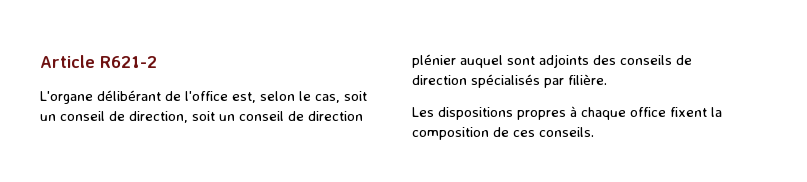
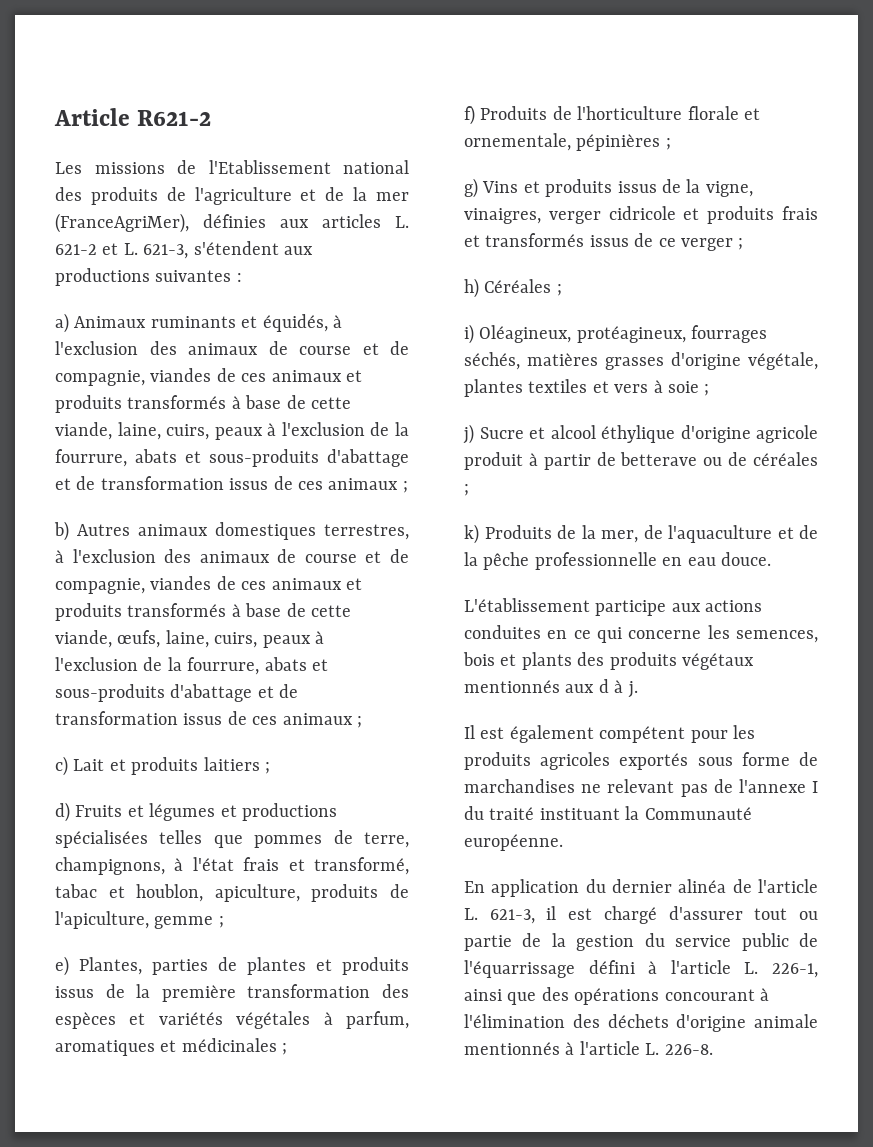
[40,90,367,104] [40,111,363,123] [412,54,692,68] [412,74,607,88] [412,106,722,120] [412,127,594,140] L'organe délibérant de l'office est, selon le cas, soit un conseil de direction, soit un conseil de direction plénier auquel sont adjoints des conseils de direction spécialisés par filière. // Les dispositions propres à chaque office fixent la composition de ces conseils. -> [55,160,409,174] [55,187,409,205] [55,213,409,233] [55,241,313,259] [55,268,242,286] [55,313,342,333] [55,341,409,355] [55,368,362,386] [55,395,351,413] [55,422,409,440] [55,449,409,467] [55,476,408,493] [54,521,409,541] [55,549,409,563] [55,576,362,594] [55,603,351,621] [55,630,324,648] [55,657,328,675] [55,684,299,702] [55,711,362,728] [55,756,270,776] [55,802,337,822] [55,830,409,848] [55,857,409,875] [55,884,409,902] [55,911,224,929] [55,956,409,976] [55,984,409,1002] [55,1011,409,1029] [55,1038,288,1056] [464,105,760,125] [464,133,671,151] [464,178,753,198] [464,206,818,224] [464,233,744,251] [464,278,562,298] [464,324,768,344] [464,352,818,370] [464,379,710,397] [463,424,818,444] [464,452,818,470] [464,484,469,496] [464,524,818,544] [464,552,771,570] [464,598,763,616] [464,625,818,643] [463,652,754,670] [464,679,638,698] [464,725,755,743] [464,752,818,770] [464,779,818,797] [464,806,752,820] [464,834,563,851] [464,879,818,897] [464,906,818,924] [464,933,818,951] [464,960,818,978] [464,987,769,1005] [464,1014,818,1032] [464,1041,713,1055] Les missions de l'Etablissement national des produits de l'agriculture et de la mer (FranceAgriMer), définies aux articles L. 621-2 et L. 621-3, s'étendent aux productions suivantes : // a) Animaux ruminants et équidés, à l'exclusion des animaux de course et de compagnie, viandes de ces animaux et produits transformés à base de cette viande, laine, cuirs, peaux à l'exclusion de la fourrure, abats et sous-produits d'abattage et de transformation issus de ces animaux ; // b) Autres animaux domestiques terrestres, à l'exclusion des animaux de course et de compagnie, viandes de ces animaux et produits transformés à base de cette viande, œufs, laine, cuirs, peaux à l'exclusion de la fourrure, abats et sous-produits d'abattage et de transformation issus de ces animaux ; // c) Lait et produits laitiers ; // d) Fruits et légumes et productions spécialisées telles que pommes de terre, champignons, à l'état frais et transformé, tabac et houblon, apiculture, produits de l'apiculture, gemme ; // e) Plantes, parties de plantes et produits issus de la première transformation des espèces et variétés végétales à parfum, aromatiques et médicinales ; // f) Produits de l'horticulture florale et ornementale, pépinières ; // g) Vins et produits issus de la vigne, vinaigres, verger cidricole et produits frais et transformés issus de ce verger ; // h) Céréales ; // i) Oléagineux, protéagineux, fourrages séchés, matières grasses d'origine végétale, plantes textiles et vers à soie ; // j) Sucre et alcool éthylique d'origine agricole produit à partir de betterave ou de céréales ; // k) Produits de la mer, de l'aquaculture et de la pêche professionnelle en eau douce. // L'établissement participe aux actions conduites en ce qui concerne les semences, bois et plants des produits végétaux mentionnés aux d à j. // Il est également compétent pour les produits agricoles exportés sous forme de marchandises ne relevant pas de l'annexe I du traité instituant la Communauté européenne. // En application du dernier alinéa de l'article L. 621-3, il est chargé d'assurer tout ou partie de la gestion du service public de l'équarrissage défini à l'article L. 226-1, ainsi que des opérations concourant à l'élimination des déchets d'origine animale mentionnés à l'article L. 226-8.

